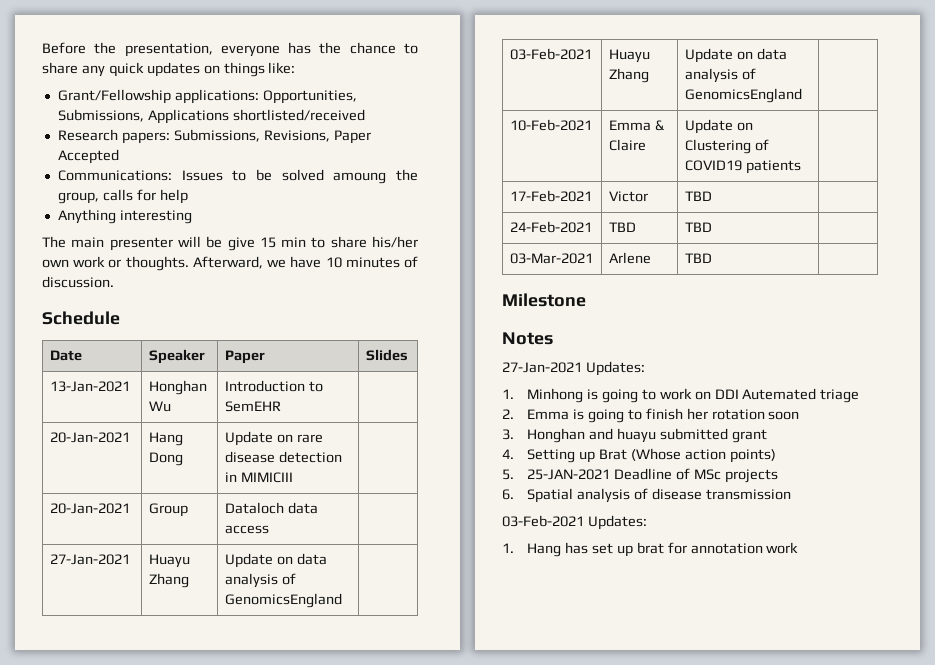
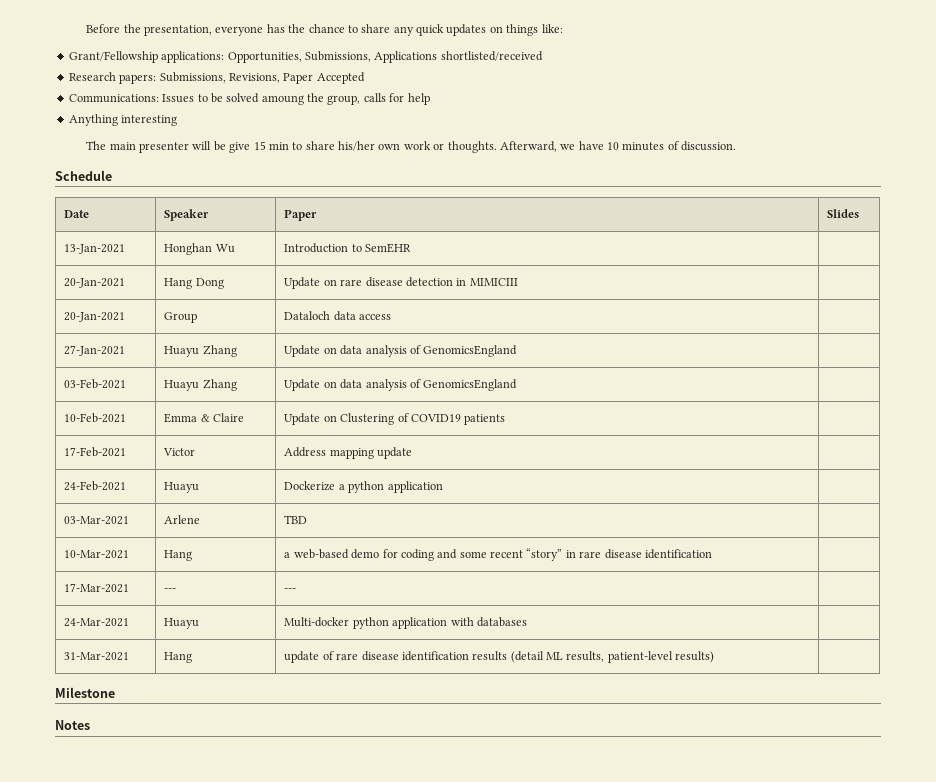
[684,191,712,201] [509,221,592,233] [608,222,636,232] [684,222,712,232] [509,253,593,264] [608,252,651,264] [684,253,712,263] [502,293,586,307] [502,332,553,345] [502,361,645,376] [502,388,860,403] [502,408,800,423] [502,428,767,443] [502,448,776,463] [502,468,778,483] [502,488,791,503] [502,515,647,530] [502,542,799,557] TBD | // 24-Feb-2021 | TBD | TBD | // 03-Mar-2021 | Arlene | TBD | // Milestone // Notes // 27-Jan-2021 Updates: // 1. Minhong is going to work on DDI Autemated triage // 2. Emma is going to finish her rotation soon // 3. Honghan and huayu submitted grant // 4. Setting up Brat (Whose action points) // 5. 25-JAN-2021 Deadline of MSc projects // 6. Spatial analysis of disease transmission // 03-Feb-2021 Updates: // 1. Hang has set up brat for annotation work -> [284,447,413,459] [64,481,127,491] [164,482,200,493] [284,481,443,493] [64,516,130,525] [164,515,201,524] [284,515,308,524] [64,550,130,559] [164,550,193,561] [284,548,712,561] [64,583,130,593] [164,588,177,592] [284,588,297,592] [64,618,130,627] [164,618,200,629] [284,617,527,629] [64,652,130,661] [164,652,193,663] [284,651,715,663] [55,687,115,698] [55,720,90,730] Address mapping update | // 24-Feb-2021 | Huayu | Dockerize a python application | // 03-Mar-2021 | Arlene | TBD | // 10-Mar-2021 | Hang | a web-based demo for coding and some recent “story” in rare disease identification | // 17-Mar-2021 | --- | --- | // 24-Mar-2021 | Huayu | Multi-docker python application with databases | // 31-Mar-2021 | Hang | update of rare disease identification results (detail ML results, patient-level results) | // Milestone // Notes

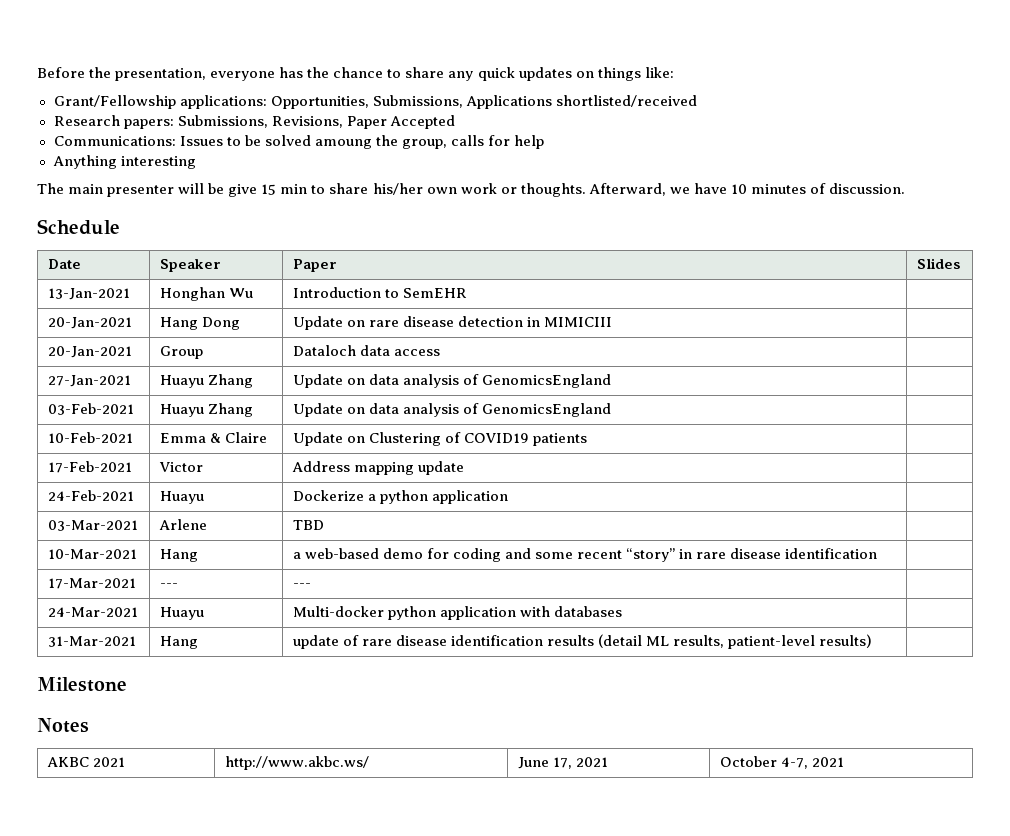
(90, 725) none -> [46,757,125,767] [224,756,369,770] [517,757,608,769] [719,756,844,769] // AKBC 2021 | http://www.akbc.ws/ | June 17, 2021 | October 4-7, 2021

